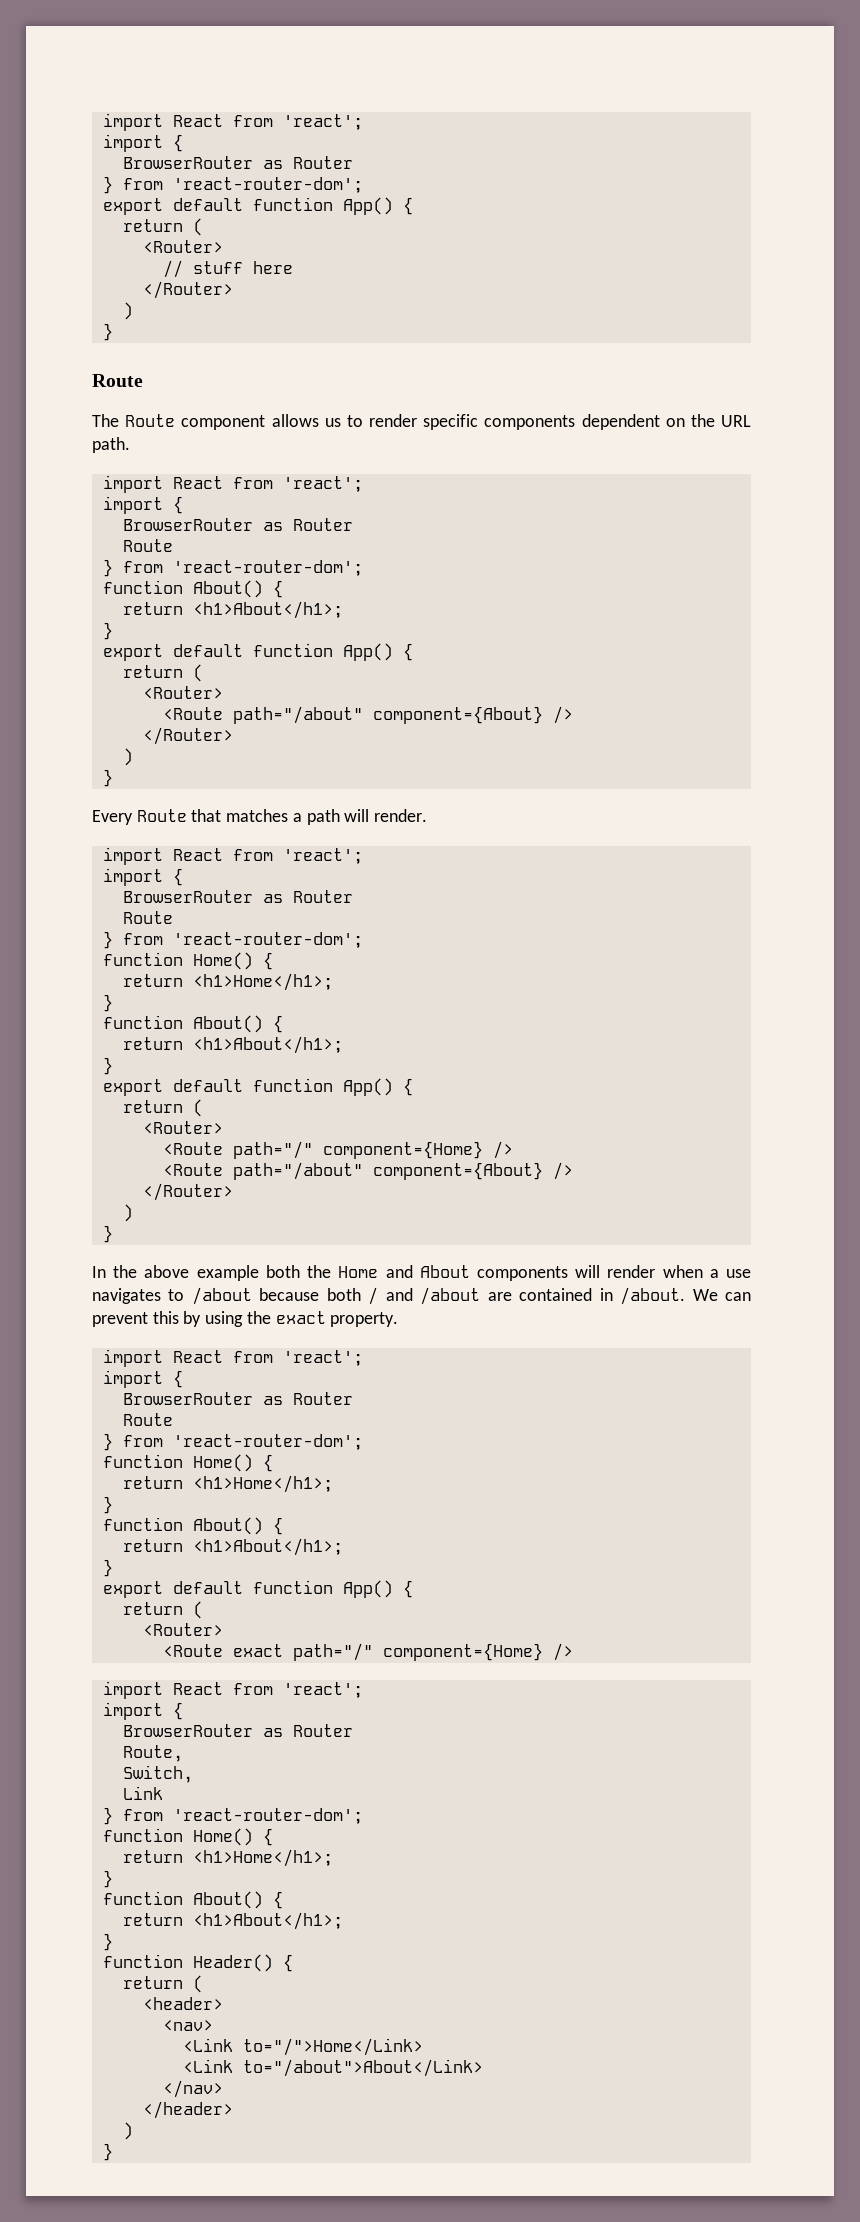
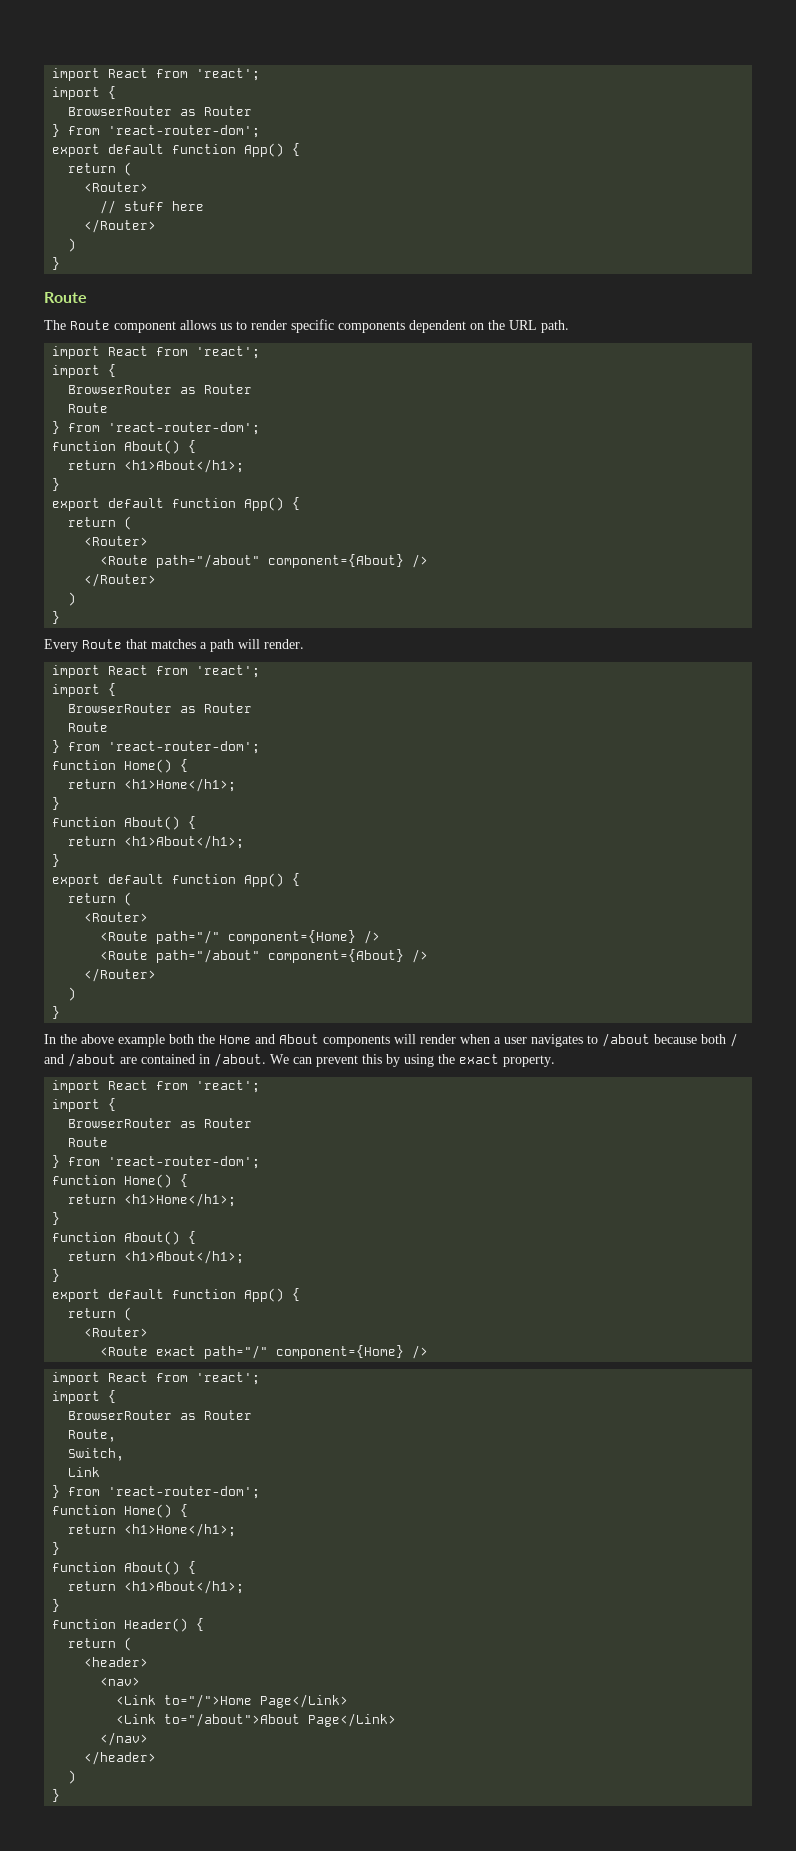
[725,1269,751,1278] use -> [504,1037,527,1044] user
[242,2038,423,2056] [182,2059,483,2077] to="/">Home</Link> // <Link to="/about">About</Link> -> [164,1694,349,1708] [116,1713,397,1727] to="/">Home Page</Link> // <Link to="/about">About Page</Link>

